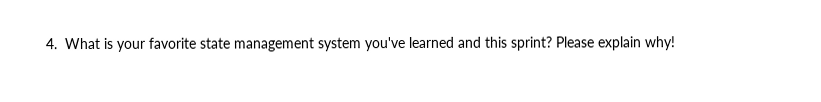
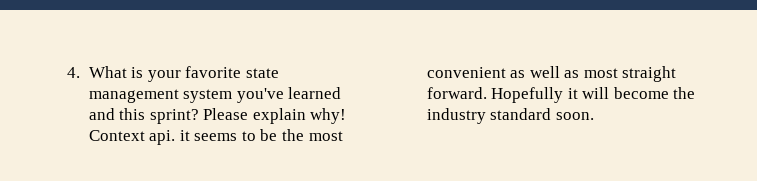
(675, 43) none -> [88,129,343,145] [426,66,677,82] [426,87,696,103] [426,108,594,124] Context api. it seems to be the most convenient as well as most straight forward. Hopefully it will become the industry standard soon.

